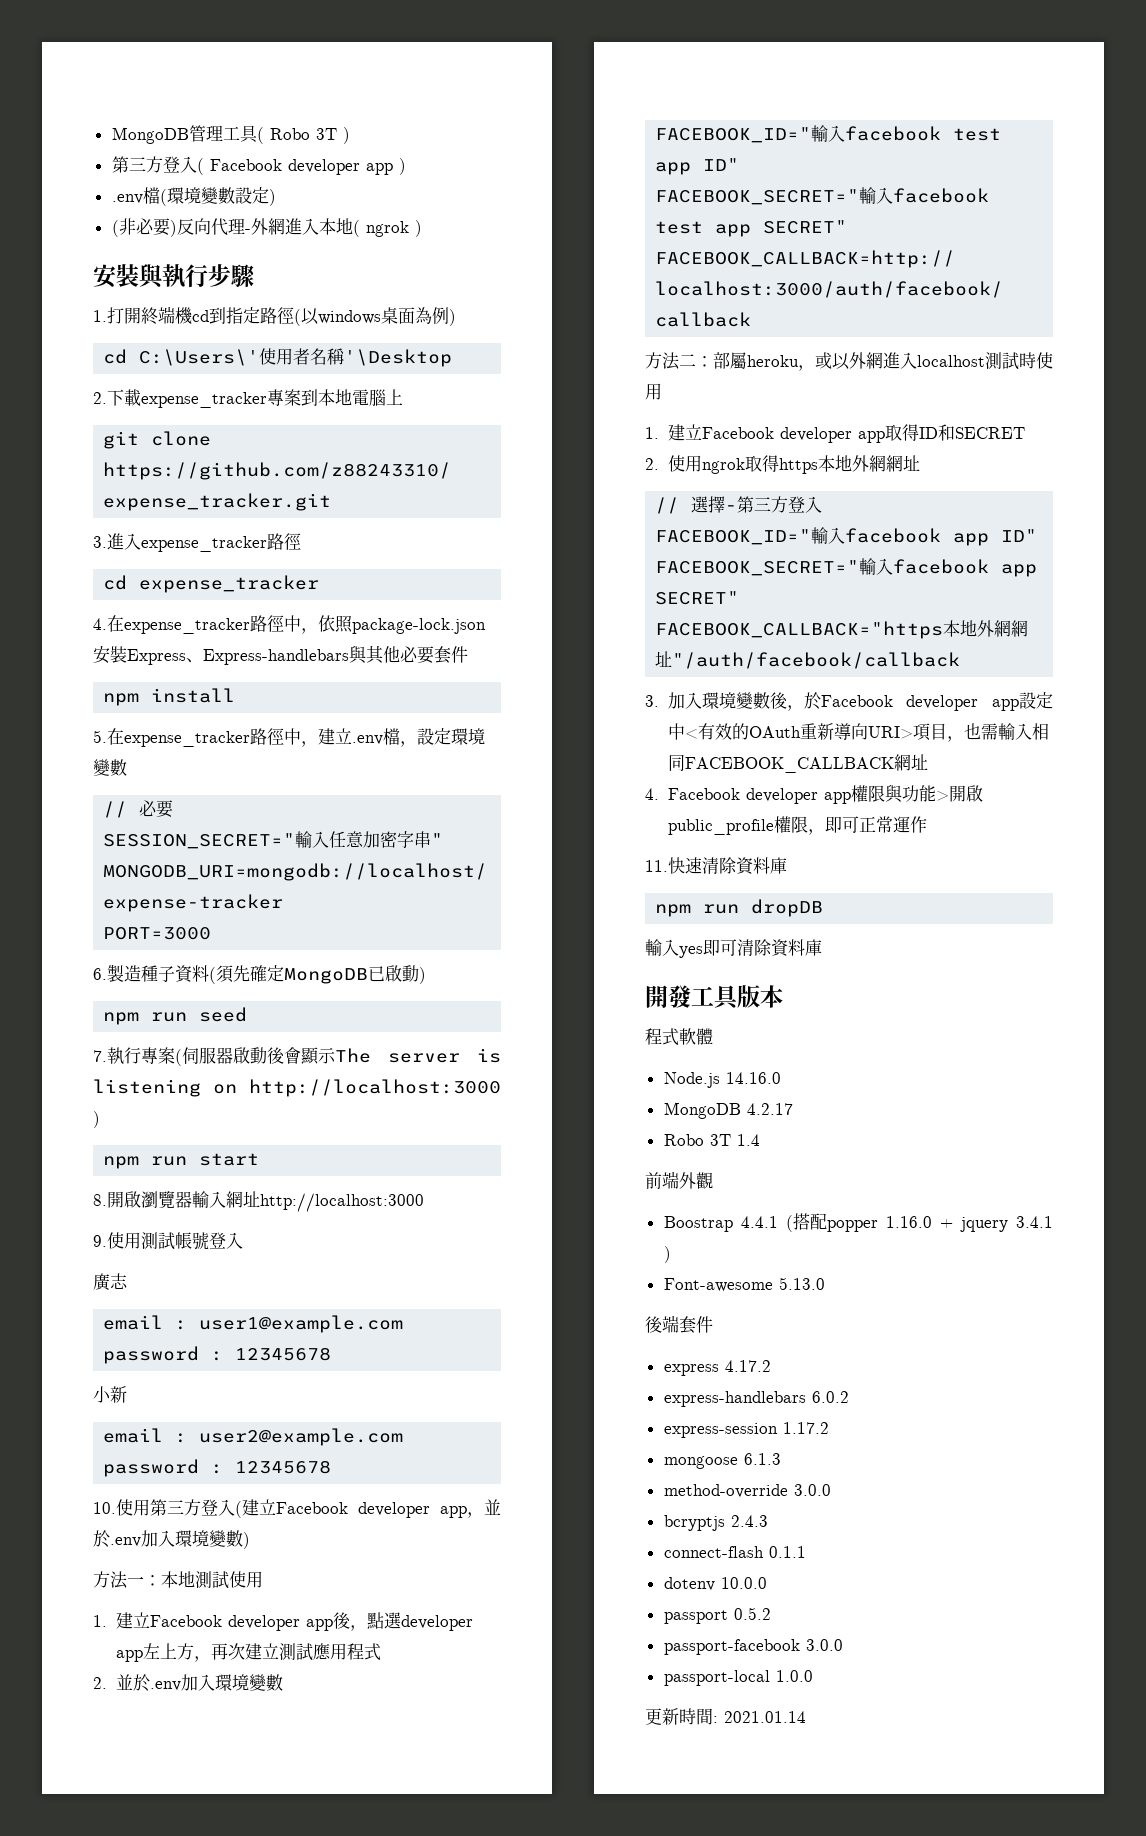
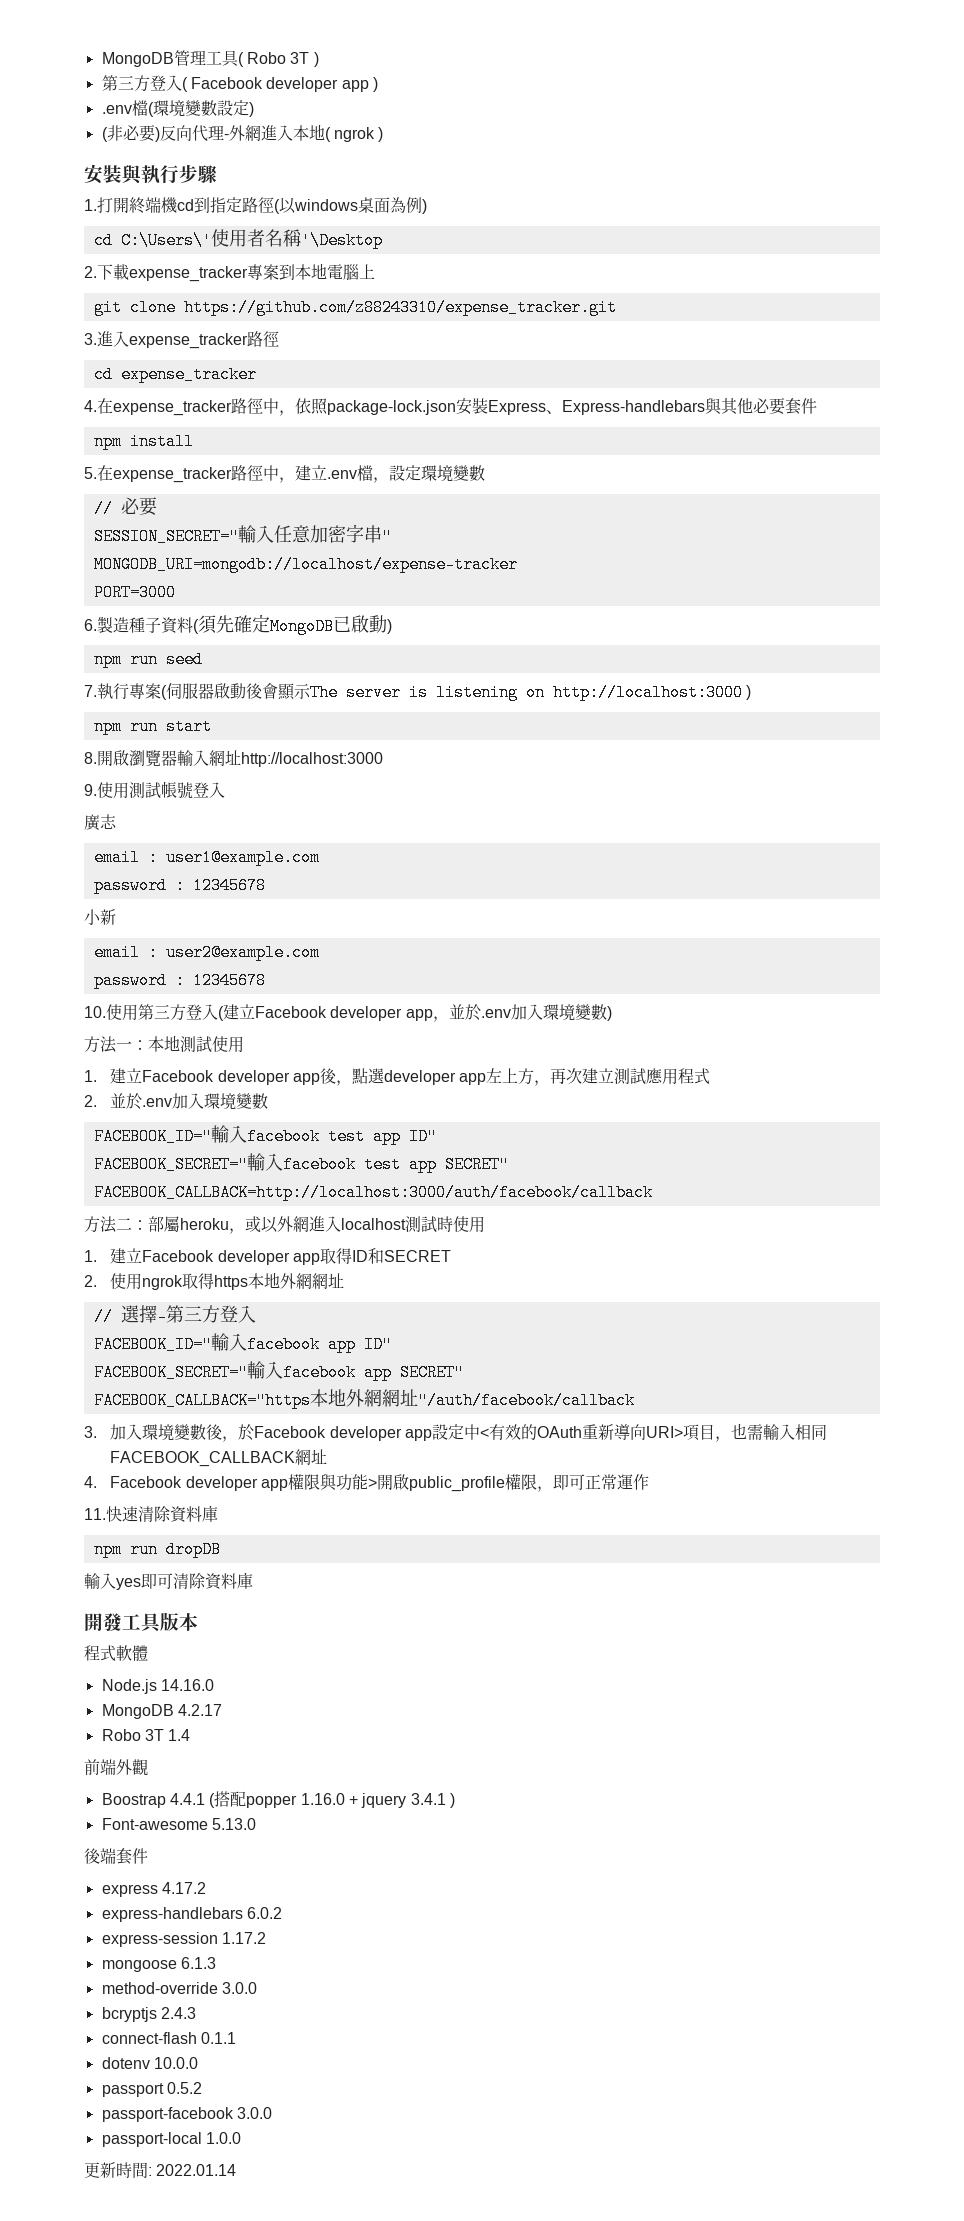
[724,1711,806,1723] 2021.01.14 -> [156,2164,237,2176] 2022.01.14

